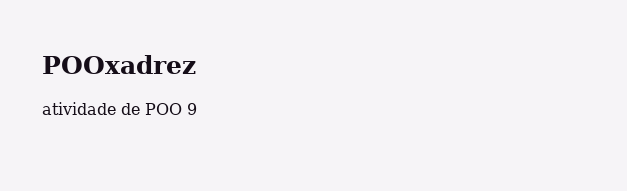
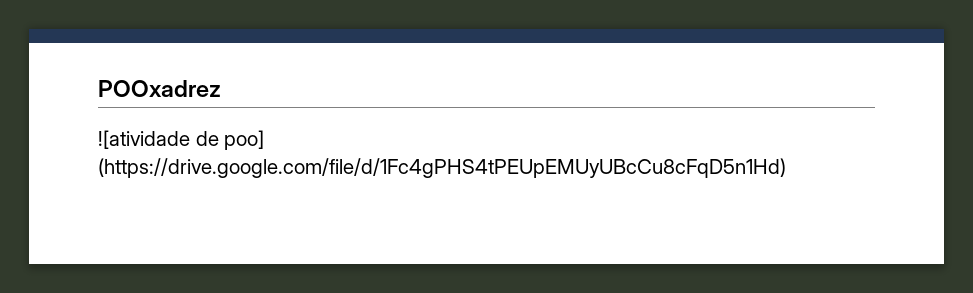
[42,102,197,115] atividade de POO 9 -> [98,130,265,150] [98,158,786,178] ![atividade de poo] (https://drive.google.com/file/d/1Fc4gPHS4tPEUpEMUyUBcCu8cFqD5n1Hd)

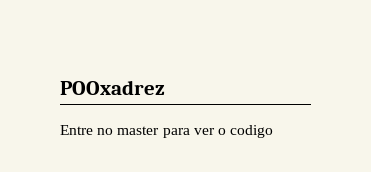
[98,130,265,150] [98,158,786,178] ![atividade de poo] (https://drive.google.com/file/d/1Fc4gPHS4tPEUpEMUyUBcCu8cFqD5n1Hd) -> [60,125,274,138] Entre no master para ver o codigo

